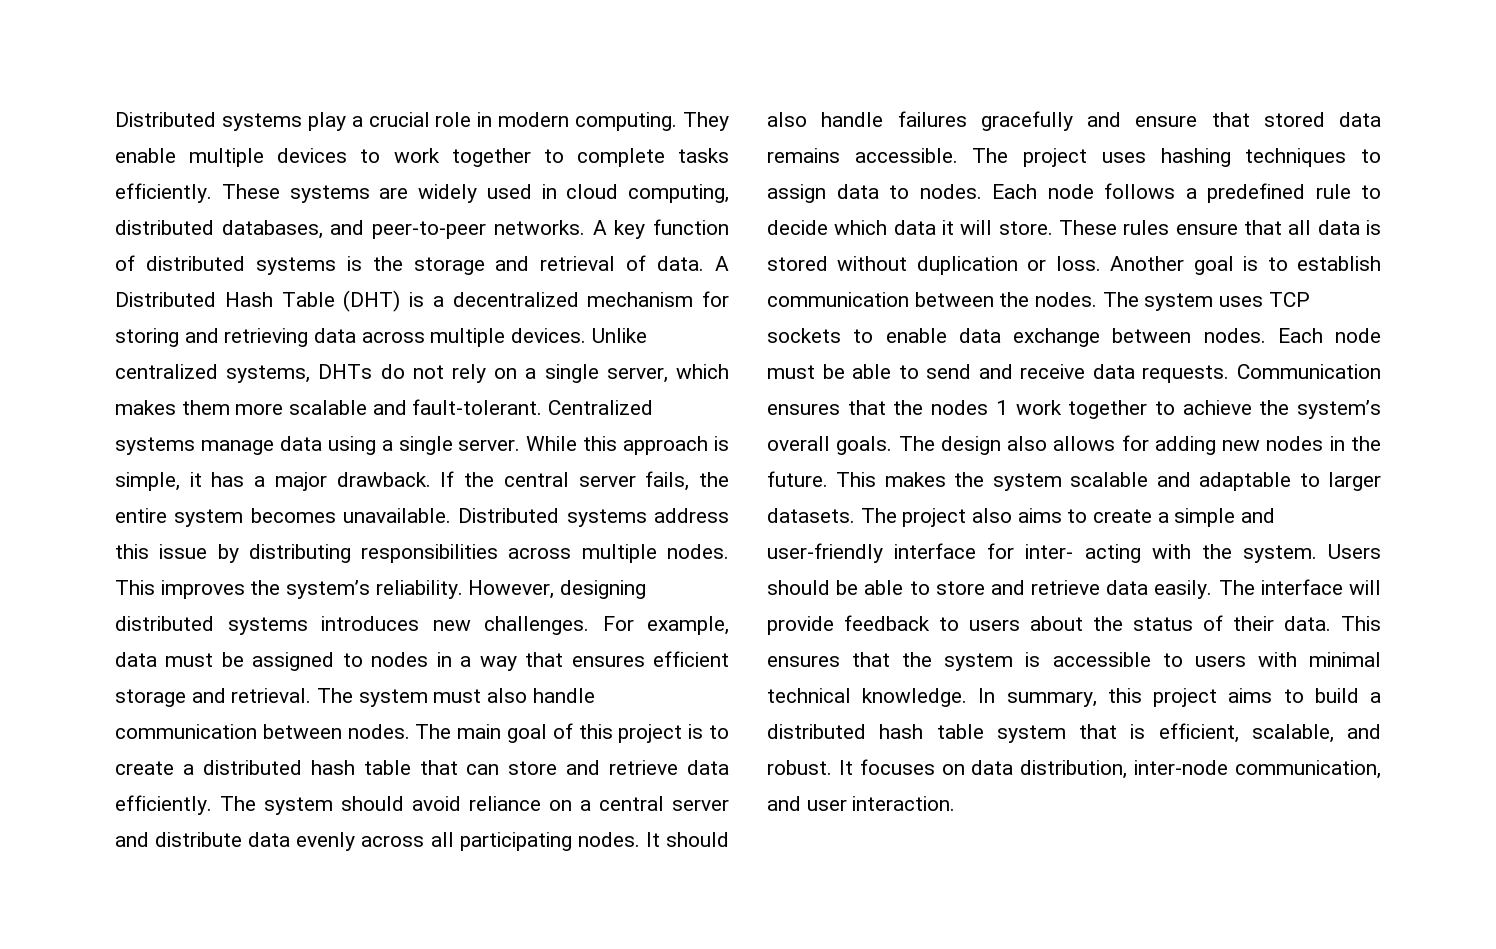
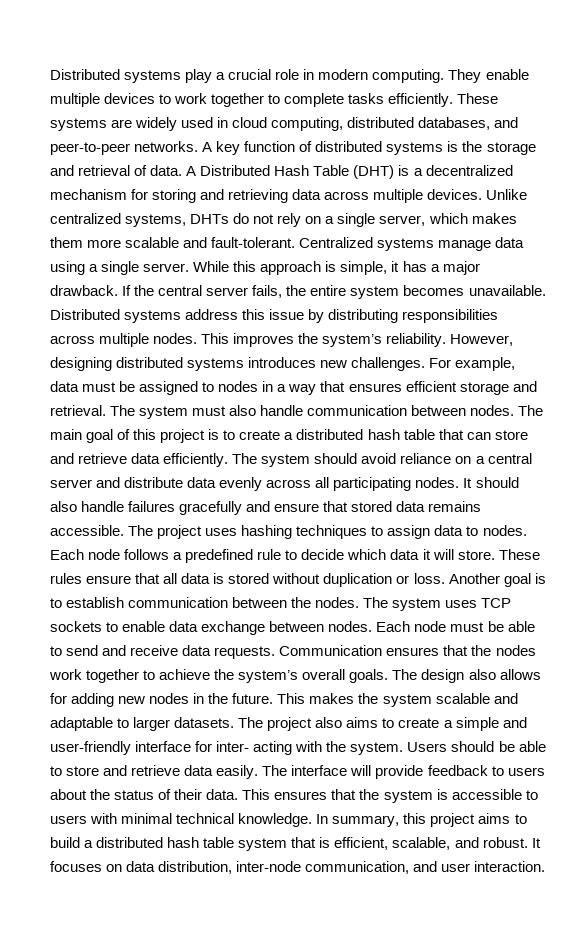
[995,400,1008,415] 1 -> (536, 650) none

